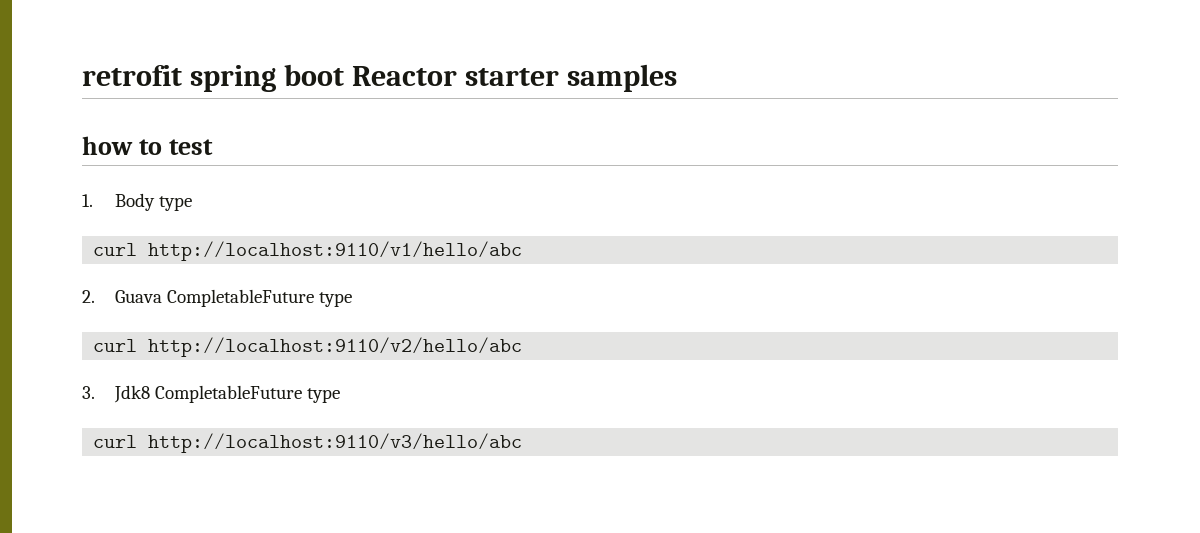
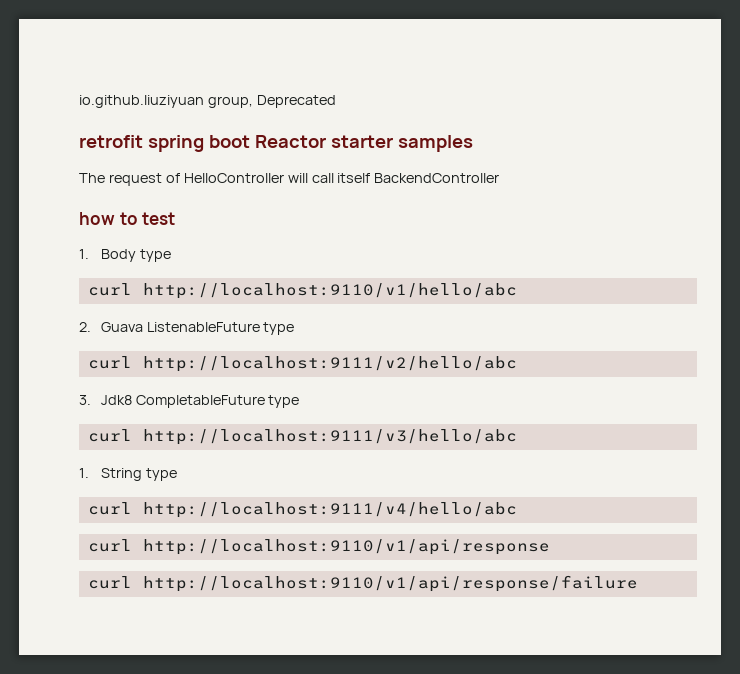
(82, 75) none -> [79,95,336,108] io.github.liuziyuan group, Deprecated //
(677, 78) none -> [79,173,500,186] // The request of HelloController will call itself BackendController
[167,289,353,307] [93,337,523,357] CompletableFuture type // curl http://localhost:9110/v2/hello/abc -> [146,322,295,335] [87,356,517,372] ListenableFuture type // curl http://localhost:9111/v2/hello/abc
[148,433,523,453] http://localhost:9110/v3/hello/abc -> [142,429,517,445] [79,468,177,481] [87,502,517,518] [87,539,550,555] [87,575,638,592] http://localhost:9111/v3/hello/abc // 1. String type // curl http://localhost:9111/v4/hello/abc // curl http://localhost:9110/v1/api/response // curl http://localhost:9110/v1/api/response/failure

